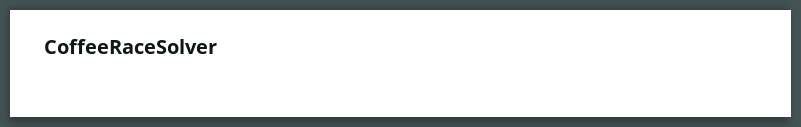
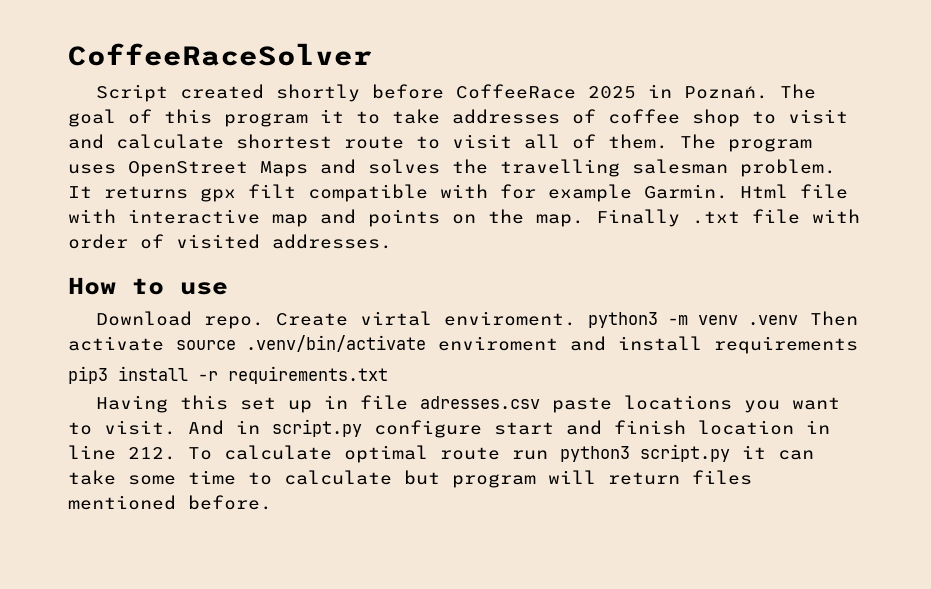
(217, 46) none -> [95,84,816,102] [68,109,848,127] [68,134,812,152] [68,159,836,177] [68,184,848,202] [68,209,860,227] [68,234,392,249] [68,277,228,295] [95,311,858,329] [68,335,858,354] [68,366,388,384] [95,395,840,413] [68,419,830,438] [68,444,814,463] [68,470,752,488] [68,495,272,510] // Script created shortly before CoffeeRace 2025 in Poznań. The goal of this program it to take addresses of coffee shop to visit and calculate shortest route to visit all of them. The program uses OpenStreet Maps and solves the travelling salesman problem. It returns gpx filt compatible with for example Garmin. Html file with interactive map and points on the map. Finally .txt file with order of visited addresses. // How to use // Download repo. Create virtal enviroment. python3 -m venv .venv Then activate source .venv/bin/activate enviroment and install requirements // pip3 install -r requirements.txt // Having this set up in file adresses.csv paste locations you want to visit. And in script.py configure start and finish location in line 212. To calculate optimal route run python3 script.py it can take some time to calculate but program will return files mentioned before.

